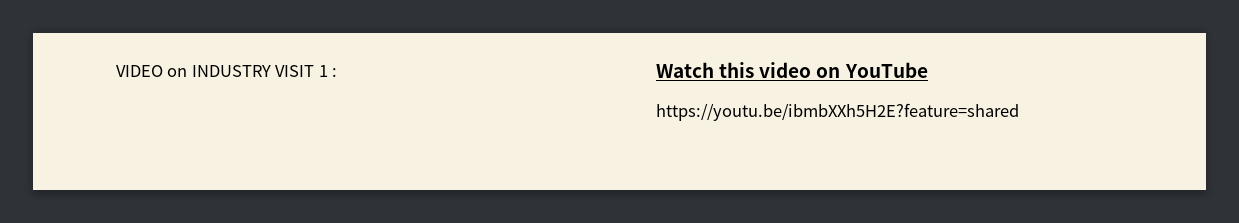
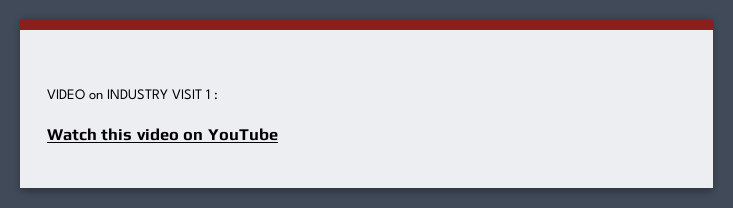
[656,103,1019,121] // https://youtu.be/ibmbXXh5H2E?feature=shared -> (278, 134) none

